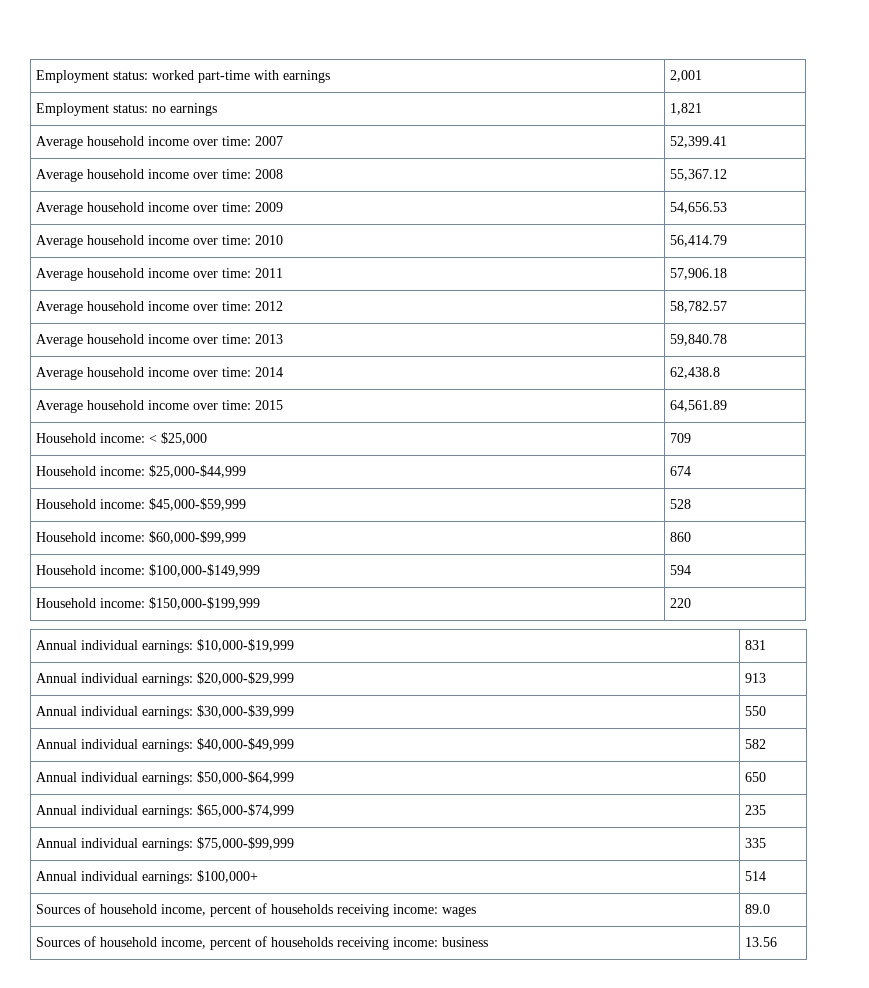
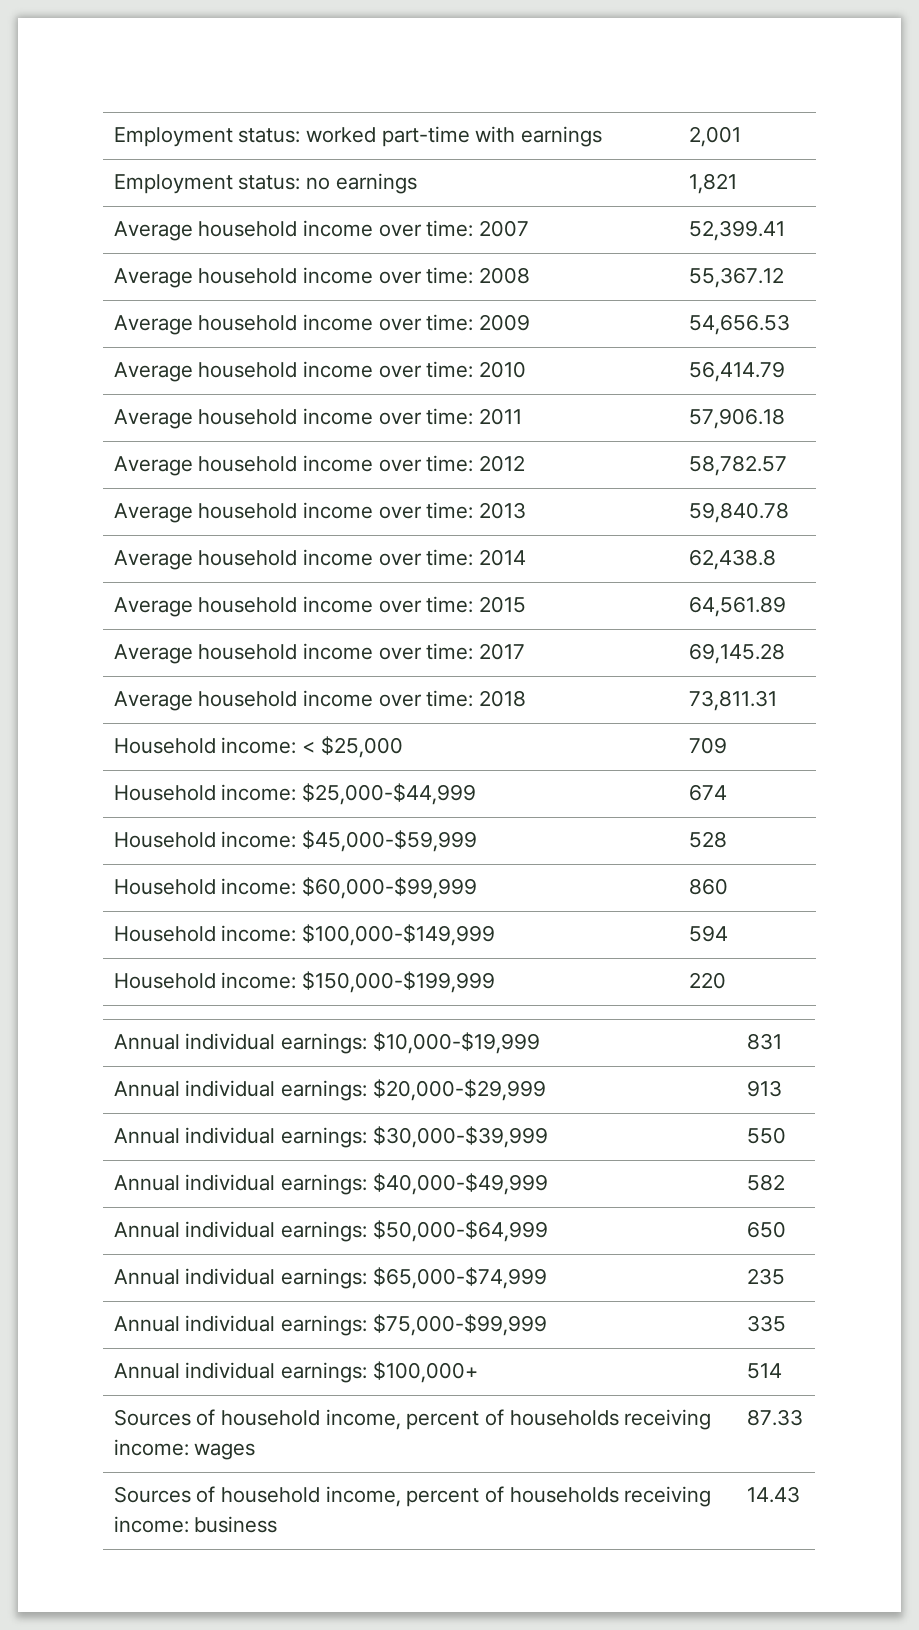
(727, 406) none -> [113,643,526,664] [688,643,785,664] [113,690,527,711] [688,690,777,711] // Average household income over time: 2017 | 69,145.28 // Average household income over time: 2018 | 73,811.31
[744,904,770,914] 89.0 -> [746,1409,803,1426] 87.33
[744,937,777,947] 13.56 -> [746,1486,800,1503] 14.43

